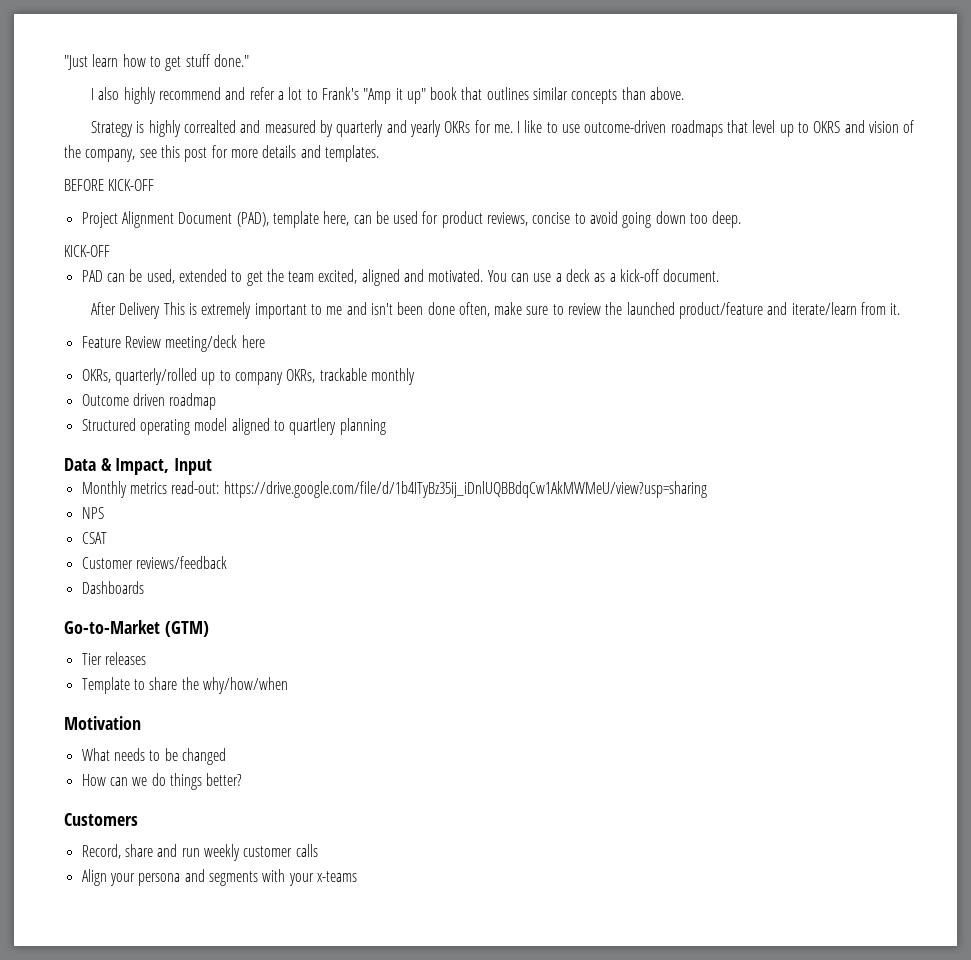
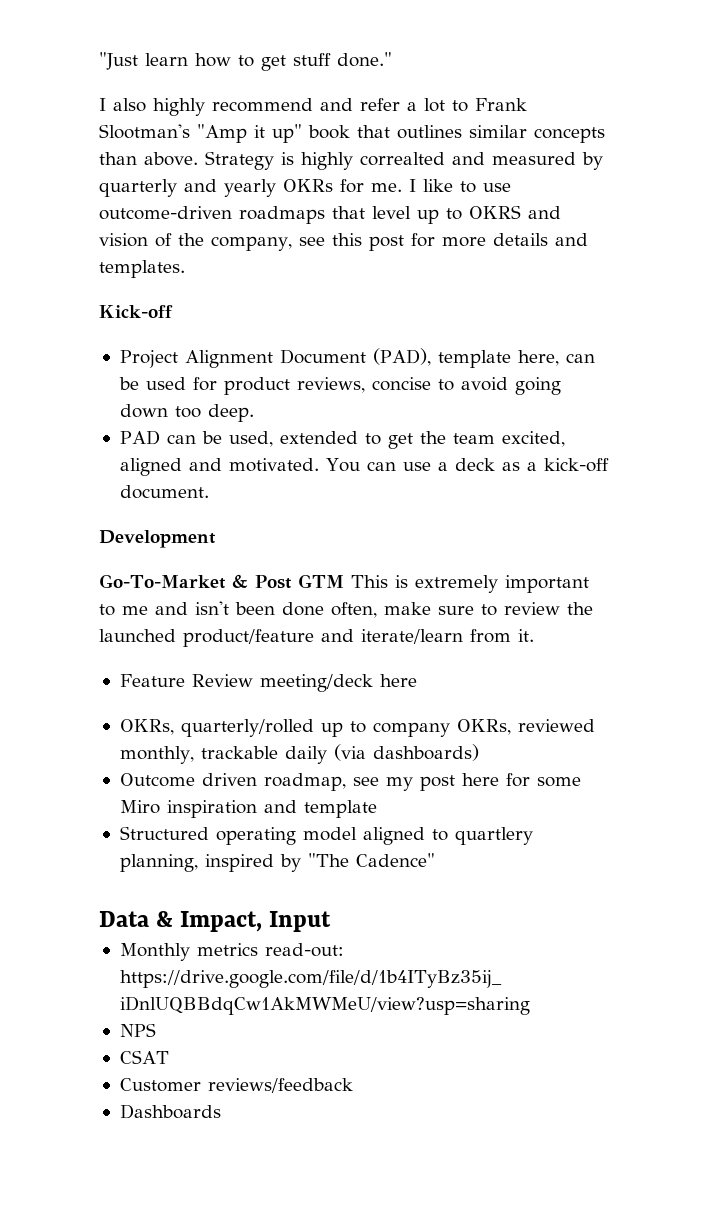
[321,87,359,100] Frank's -> [475,98,527,111] [99,124,190,139] Frank Slootman's
(685, 93) // -> (198, 159) none
[64,179,155,191] BEFORE KICK-OFF -> [99,305,173,318] Kick-off
[64,245,110,257] // KICK-OFF -> (254, 413) none
[90,302,161,319] After Delivery -> [99,530,216,548] [99,574,344,589] Development // Go-To-Market & Post GTM
[319,368,415,385] [81,393,217,410] trackable monthly // Outcome driven roadmap -> [517,719,595,732] [119,744,479,764] [119,773,581,791] [119,800,377,818] reviewed monthly, trackable daily (via dashboards) // Outcome driven roadmap, see my post here for some Miro inspiration and template
[339,418,386,435] planning -> [119,853,435,872] planning, inspired by "The Cadence"
[64,620,209,637] [81,652,146,665] [81,677,288,694] [64,716,141,730] [81,748,226,765] [81,773,243,790] [64,813,138,826] [81,844,318,861] [81,869,357,886] // Go-to-Market (GTM) // Tier releases // Template to share the why/how/when // Motivation // What needs to be changed // How can we do things better? // Customers // Record, share and run weekly customer calls // Align your persona and segments with your x-teams -> (221, 1111) none

